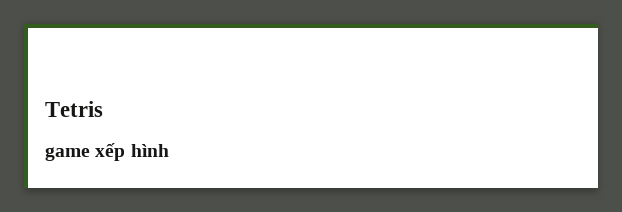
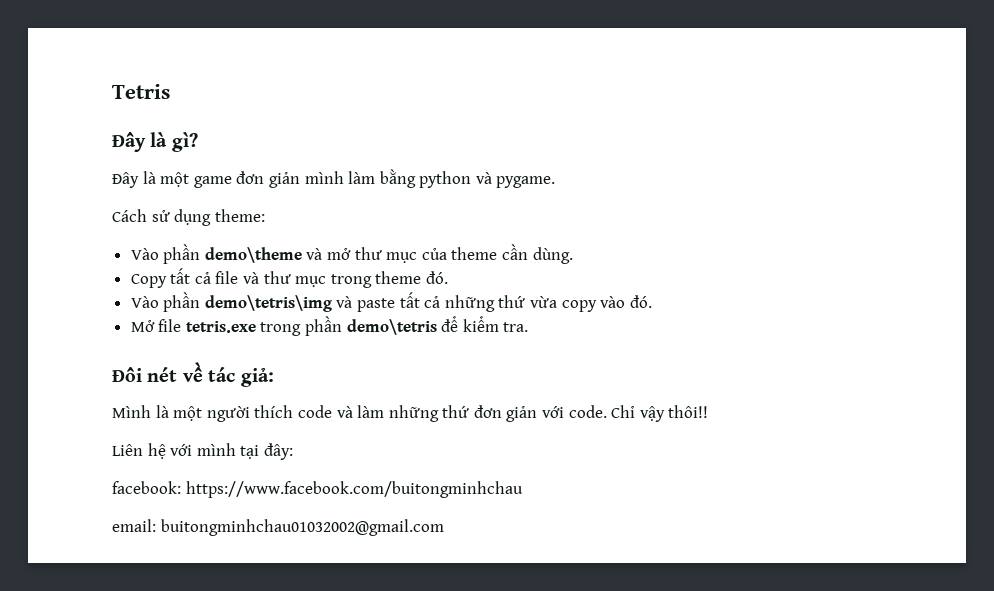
[45,143,169,161] game xếp hình -> [112,132,198,152] [112,169,556,188] [112,209,265,226] [130,244,573,264] [130,268,449,288] [130,292,652,312] [130,316,529,336] [112,362,274,387] [112,405,709,422] [112,443,293,460] [112,481,523,498] [112,519,444,536] Đây là gì? // Đây là một game đơn giản mình làm bằng python và pygame. // Cách sử dụng theme: // Vào phần demo\theme và mở thư mục của theme cần dùng. // Copy tất cả file và thư mục trong theme đó. // Vào phần demo\tetris\img và paste tất cả những thứ vừa copy vào đó. // Mở file tetris.exe trong phần demo\tetris để kiểm tra. // Đôi nét về tác giả: // Mình là một người thích code và làm những thứ đơn giản với code. Chỉ vậy thôi!! // Liên hệ với mình tại đây: // facebook: https://www.facebook.com/buitongminhchau // email: buitongminhchau01032002@gmail.com

